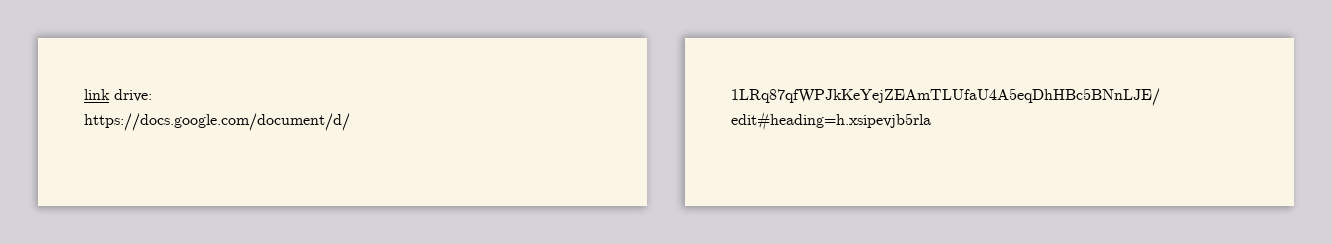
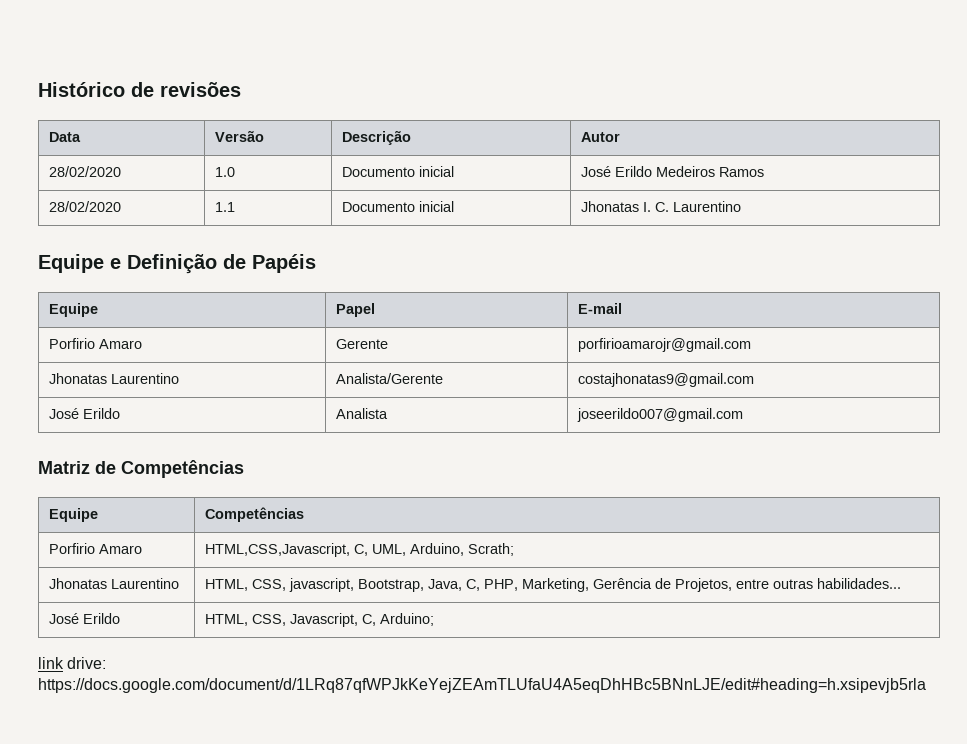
(84, 94) none -> [38,82,241,97] [48,132,81,142] [214,130,264,142] [341,130,411,145] [580,132,620,142] [48,166,121,177] [214,167,235,177] [341,166,454,177] [580,166,764,177] [48,201,121,212] [214,202,235,212] [341,201,454,212] [580,201,741,212] [38,254,316,274] [48,303,98,317] [335,303,375,317] [577,303,622,314] [48,338,142,349] [335,339,388,349] [577,338,751,352] [48,373,179,384] [335,373,443,384] [577,373,754,387] [48,408,120,419] [335,408,388,419] [576,408,743,422] [38,460,244,478] [48,508,98,522] [204,507,304,522] [48,543,142,554] [204,543,514,557] [48,578,179,589] [204,578,901,592] [48,613,120,624] [204,613,434,627] Histórico de revisões // Data | Versão | Descrição | Autor // 28/02/2020 | 1.0 | Documento inicial | José Erildo Medeiros Ramos // 28/02/2020 | 1.1 | Documento inicial | Jhonatas I. C. Laurentino // Equipe e Definição de Papéis // Equipe | Papel | E-mail // Porfirio Amaro | Gerente | porfirioamarojr@gmail.com // Jhonatas Laurentino | Analista/Gerente | costajhonatas9@gmail.com // José Erildo | Analista | joseerildo007@gmail.com // Matriz de Competências // Equipe | Competências // Porfirio Amaro | HTML,CSS,Javascript, C, UML, Arduino, Scrath; // Jhonatas Laurentino | HTML, CSS, javascript, Bootstrap, Java, C, PHP, Marketing, Gerência de Projetos, entre outras habilidades... // José Erildo | HTML, CSS, Javascript, C, Arduino; //

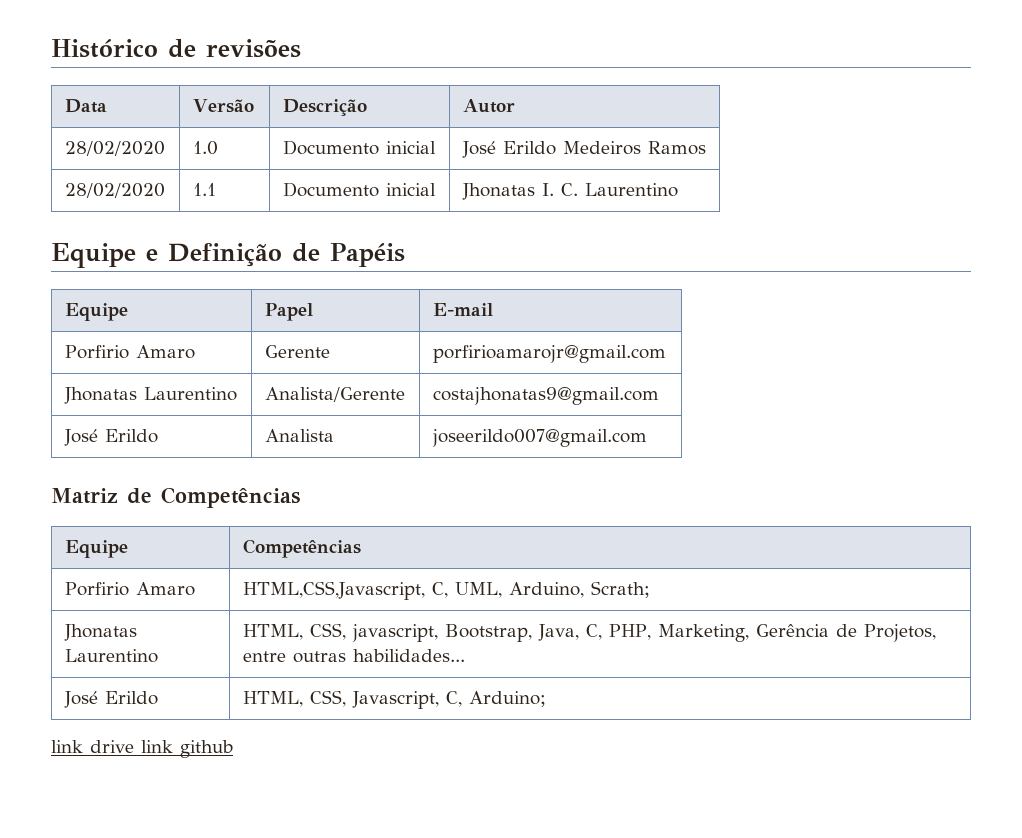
[67,657,107,669] [38,678,926,693] drive: https://docs.google.com/document/d/1LRq87qfWPJkKeYejZEAmTLUfaU4A5eqDhHBc5BNnLJE/edit#heading=h.xsipevjb5rla -> [90,740,233,758] drive link github

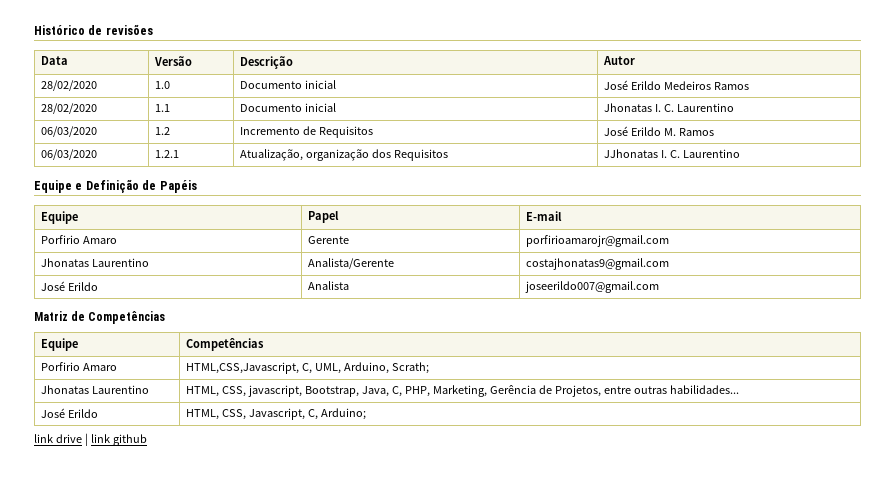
(678, 190) none -> [41,126,98,137] [155,127,171,135] [240,126,374,138] [604,126,714,136] [41,149,98,160] [155,150,180,158] [240,149,448,161] [604,149,740,158] // 06/03/2020 | 1.2 | Incremento de Requisitos | José Erildo M. Ramos // 06/03/2020 | 1.2.1 | Atualização, organização dos Requisitos | JJhonatas I. C. Laurentino
(134, 746) none -> [84,433,88,446] |

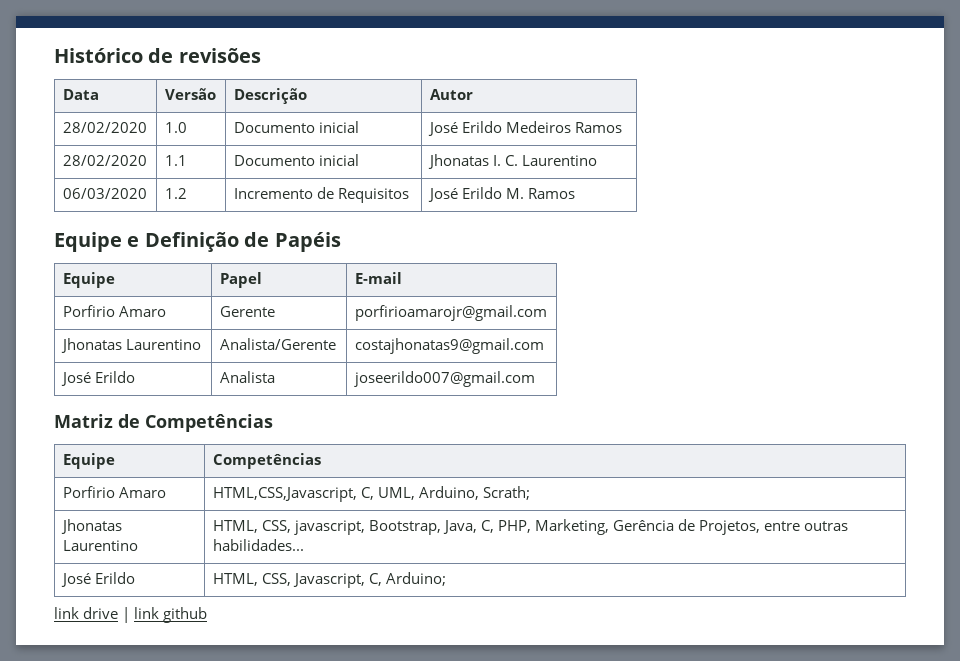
[41,149,98,160] [155,150,180,158] [240,149,448,161] [604,149,740,158] // 06/03/2020 | 1.2.1 | Atualização, organização dos Requisitos | JJhonatas I. C. Laurentino -> (575, 193) none

